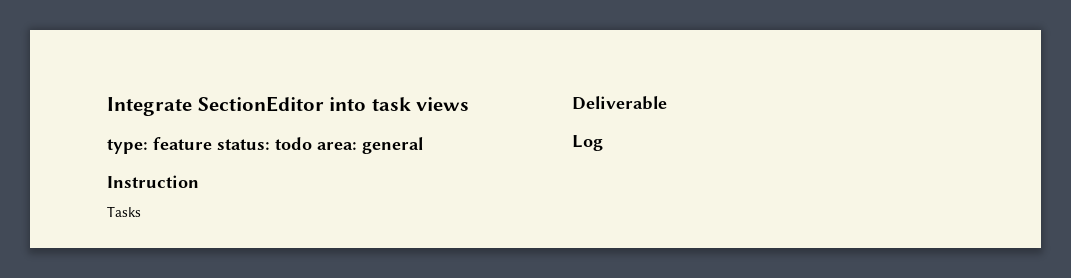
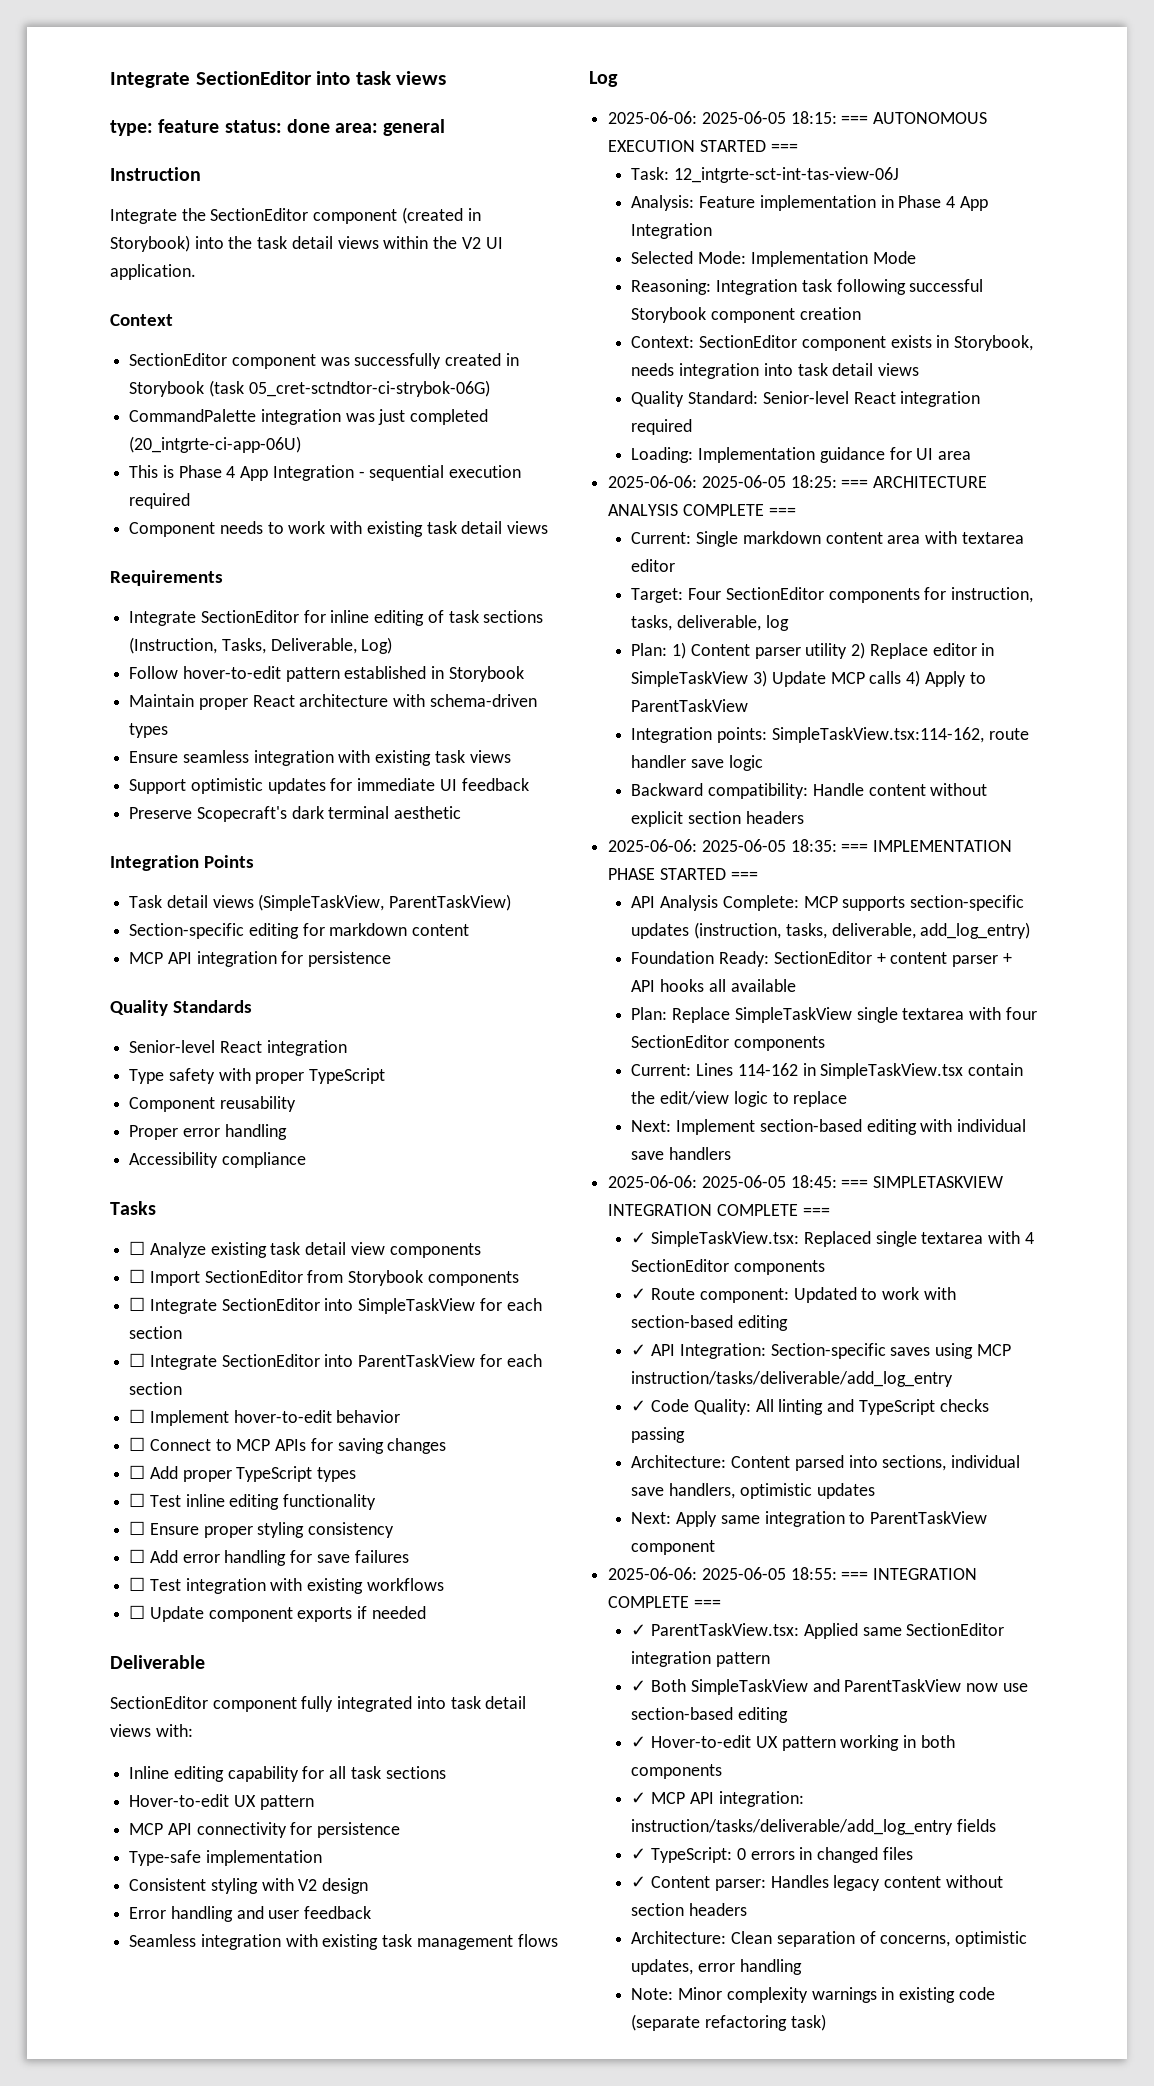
[275,137,312,150] todo -> [286,119,330,133] done
[107,206,141,217] [572,96,667,110] [572,135,603,151] Tasks // Deliverable // Log -> [110,207,481,224] [110,235,503,252] [110,264,196,280] [110,314,173,326] [129,353,519,369] [129,380,490,397] [129,409,489,425] [129,436,302,453] [129,465,522,481] [129,493,191,509] [129,521,549,537] [110,570,223,586] [129,610,544,626] [129,637,393,654] [129,666,524,682] [129,694,537,710] [129,723,169,738] [129,750,511,766] [129,778,529,794] [129,806,462,822] [110,855,254,871] [129,894,512,911] [129,923,470,939] [129,951,392,967] [110,1000,252,1016] [129,1040,347,1056] [129,1068,386,1084] [129,1096,296,1112] [129,1124,287,1140] [129,1152,306,1168] [110,1201,156,1215] [129,1241,481,1258] [129,1269,519,1286] [129,1297,542,1314] [129,1326,183,1339] [129,1353,542,1370] [129,1382,183,1395] [129,1409,401,1426] [129,1437,447,1454] [129,1465,357,1482] [129,1493,377,1510] [129,1521,395,1538] [129,1549,409,1566] [129,1577,444,1594] [129,1605,426,1622] [110,1655,205,1669] [110,1696,527,1712] [110,1724,193,1737] [129,1766,446,1782] [129,1794,314,1810] [129,1822,401,1838] [129,1850,322,1866] [129,1878,369,1894] [129,1906,372,1922] [129,1934,558,1950] [589,71,618,87] [608,111,988,124] [608,140,798,152] [631,167,900,183] [631,195,988,211] [631,223,713,239] [631,251,916,267] [631,279,984,295] [631,307,861,323] [631,335,1034,351] [631,363,920,379] [631,391,981,407] [631,419,693,435] [631,447,972,463] [608,475,988,488] [608,504,796,516] [631,531,1024,547] [631,559,676,572] [631,587,1034,603] [631,615,789,631] [631,642,995,659] [631,670,986,687] [631,699,749,712] [631,727,1029,743] [631,755,763,771] [631,783,988,799] [631,811,804,827] [608,839,1013,852] [608,868,758,880] [631,895,1025,911] [631,922,1031,939] [631,951,1012,967] [631,979,796,992] [631,1007,1037,1023] [631,1035,826,1051] [631,1063,1024,1079] [631,1091,848,1107] [631,1119,1027,1135] [631,1147,732,1160] [608,1175,1004,1188] [608,1204,830,1216] [631,1231,1034,1247] [631,1259,826,1275] [631,1287,956,1303] [631,1315,789,1331] [631,1343,1011,1359] [631,1371,954,1387] [631,1399,989,1415] [631,1427,686,1443] [631,1455,1021,1471] [631,1483,875,1499] [631,1511,988,1527] [631,1540,716,1555] [608,1567,978,1580] [608,1596,721,1608] [631,1623,1005,1639] [631,1651,771,1667] [631,1679,1028,1695] [631,1707,789,1723] [631,1735,955,1751] [631,1764,723,1779] [631,1791,804,1807] [631,1819,997,1835] [631,1847,913,1863] [631,1875,1003,1891] [631,1903,748,1916] [631,1931,1028,1947] [631,1959,802,1975] [631,1987,995,2003] [631,2014,826,2031] Integrate the SectionEditor component (created in Storybook) into the task detail views within the V2 UI application. // Context // SectionEditor component was successfully created in Storybook (task 05_cret-sctndtor-ci-strybok-06G) // CommandPalette integration was just completed (20_intgrte-ci-app-06U) // This is Phase 4 App Integration - sequential execution required // Component needs to work with existing task detail views // Requirements // Integrate SectionEditor for inline editing of task sections (Instruction, Tasks, Deliverable, Log) // Follow hover-to-edit pattern established in Storybook // Maintain proper React architecture with schema-driven types // Ensure seamless integration with existing task views // Support optimistic updates for immediate UI feedback // Preserve Scopecraft's dark terminal aesthetic // Integration Points // Task detail views (SimpleTaskView, ParentTaskView) // Section-specific editing for markdown content // MCP API integration for persistence // Quality Standards // Senior-level React integration // Type safety with proper TypeScript // Component reusability // Proper error handling // Accessibility compliance // Tasks // ☐ Analyze existing task detail view components // ☐ Import SectionEditor from Storybook components // ☐ Integrate SectionEditor into SimpleTaskView for each section // ☐ Integrate SectionEditor into ParentTaskView for each section // ☐ Implement hover-to-edit behavior // ☐ Connect to MCP APIs for saving changes // ☐ Add proper TypeScript types // ☐ Test inline editing functionality // ☐ Ensure proper styling consistency // ☐ Add error handling for save failures // ☐ Test integration with existing workflows // ☐ Update component exports if needed // Deliverable // SectionEditor component fully integrated into task detail views with: // Inline editing capability for all task sections // Hover-to-edit UX pattern // MCP API connectivity for persistence // Type-safe implementation // Consistent styling with V2 design // Error handling and user feedback // Seamless integration with existing task management flows // Log // 2025-06-06: 2025-06-05 18:15: === AUTONOMOUS EXECUTION STARTED === // Task: 12_intgrte-sct-int-tas-view-06J // Analysis: Feature implementation in Phase 4 App Integration // Selected Mode: Implementation Mode // Reasoning: Integration task following successful Storybook component creation // Context: SectionEditor component exists in Storybook, needs integration into task detail views // Quality Standard: Senior-level React integration required // Loading: Implementation guidance for UI area // 2025-06-06: 2025-06-05 18:25: === ARCHITECTURE ANALYSIS COMPLETE === // Current: Single markdown content area with textarea editor // Target: Four SectionEditor components for instruction, tasks, deliverable, log // Plan: 1) Content parser utility 2) Replace editor in SimpleTaskView 3) Update MCP calls 4) Apply to ParentTaskView // Integration points: SimpleTaskView.tsx:114-162, route handler save logic // Backward compatibility: Handle content without explicit section headers // 2025-06-06: 2025-06-05 18:35: === IMPLEMENTATION PHASE STARTED === // API Analysis Complete: MCP supports section-specific updates (instruction, tasks, deliverable, add_log_entry) // Foundation Ready: SectionEditor + content parser + API hooks all available // Plan: Replace SimpleTaskView single textarea with four SectionEditor components // Current: Lines 114-162 in SimpleTaskView.tsx contain the edit/view logic to replace // Next: Implement section-based editing with individual save handlers // 2025-06-06: 2025-06-05 18:45: === SIMPLETASKVIEW INTEGRATION COMPLETE === // ✓ SimpleTaskView.tsx: Replaced single textarea with 4 SectionEditor components // ✓ Route component: Updated to work with section-based editing // ✓ API Integration: Section-specific saves using MCP instruction/tasks/deliverable/add_log_entry // ✓ Code Quality: All linting and TypeScript checks passing // Architecture: Content parsed into sections, individual save handlers, optimistic updates // Next: Apply same integration to ParentTaskView component // 2025-06-06: 2025-06-05 18:55: === INTEGRATION COMPLETE === // ✓ ParentTaskView.tsx: Applied same SectionEditor integration pattern // ✓ Both SimpleTaskView and ParentTaskView now use section-based editing // ✓ Hover-to-edit UX pattern working in both components // ✓ MCP API integration: instruction/tasks/deliverable/add_log_entry fields // ✓ TypeScript: 0 errors in changed files // ✓ Content parser: Handles legacy content without section headers // Architecture: Clean separation of concerns, optimistic updates, error handling // Note: Minor complexity warnings in existing code (separate refactoring task)

